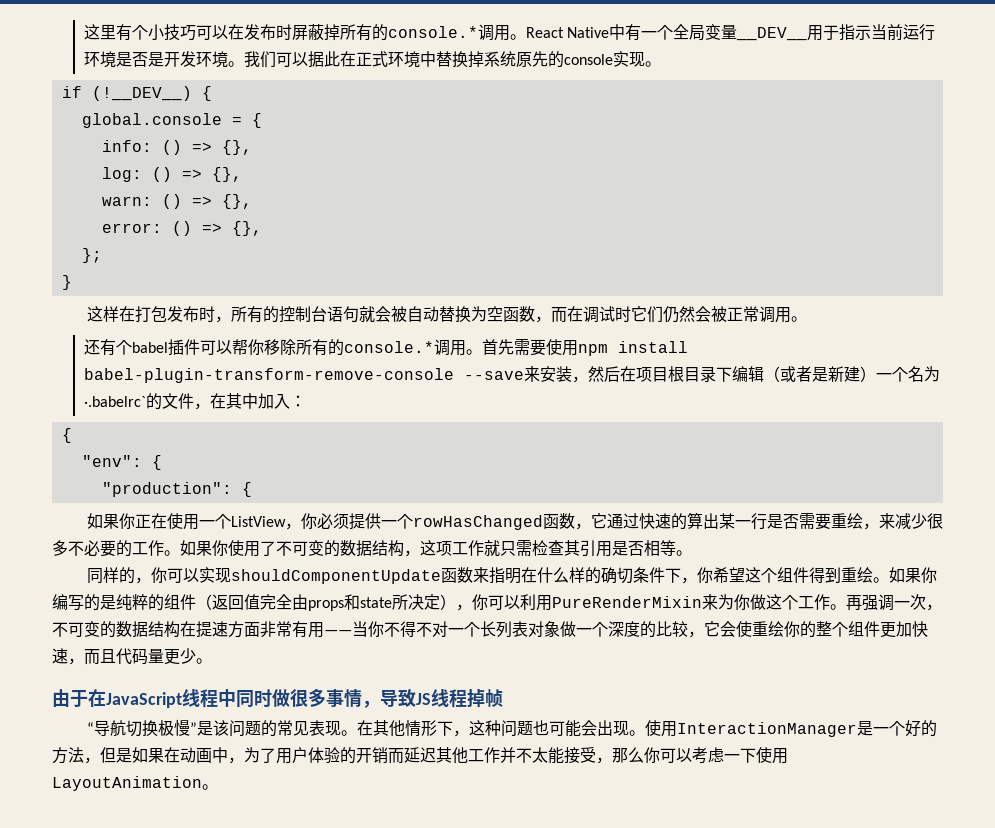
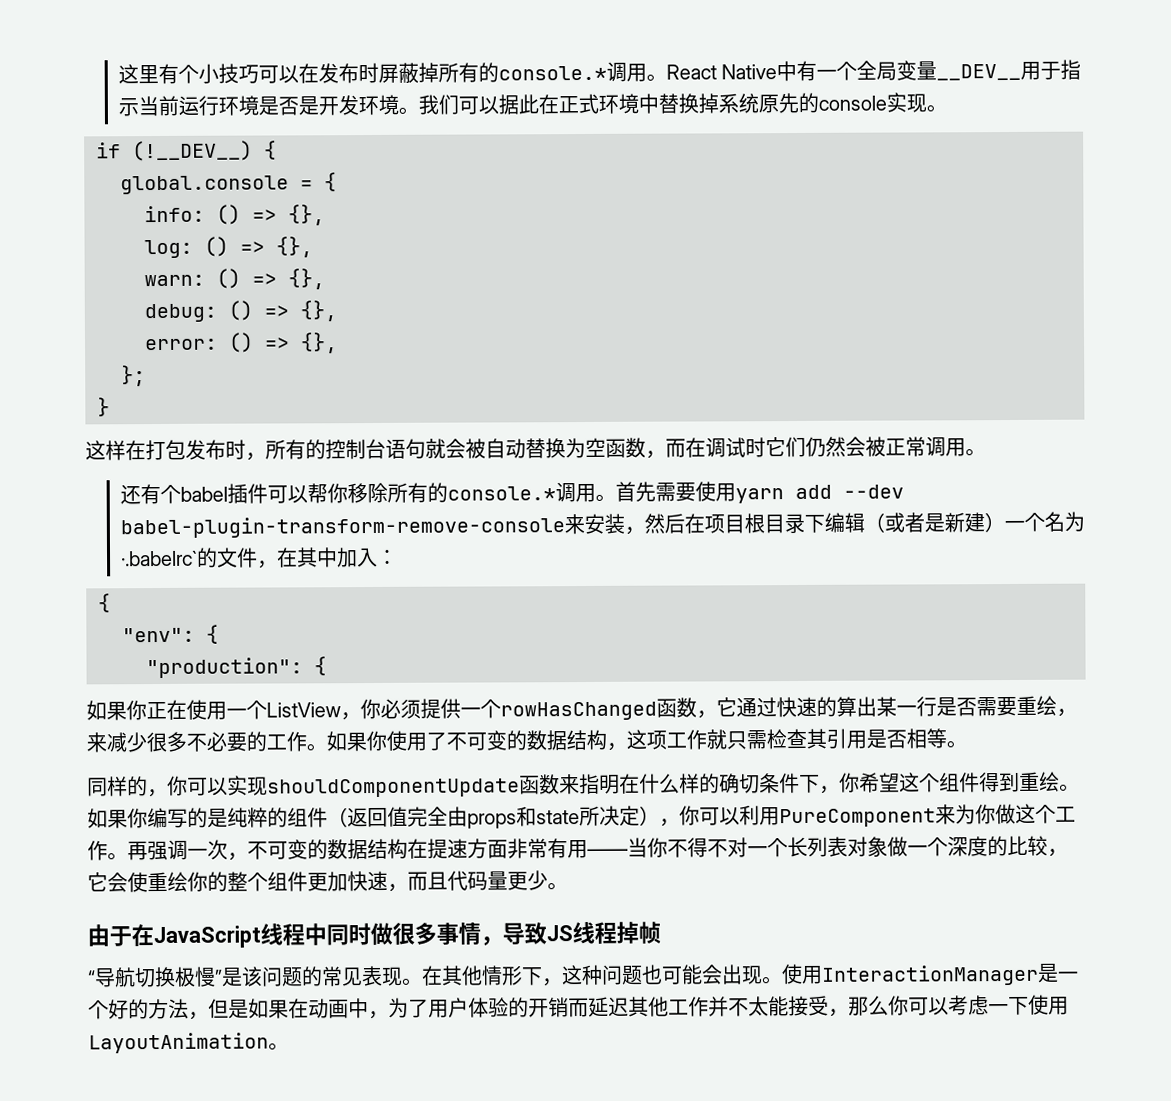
(252, 201) none -> [144,300,337,323] // debug: () => {},
[577,341,688,356] [83,368,524,383] npm install babel-plugin-transform-remove-console --save -> [734,484,904,504] [119,516,565,539] yarn add --dev babel-plugin-transform-remove-console
[552,596,702,608] PureRenderMixin -> [779,808,936,828] PureComponent

